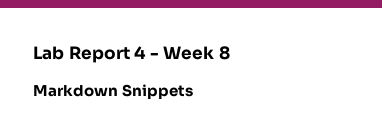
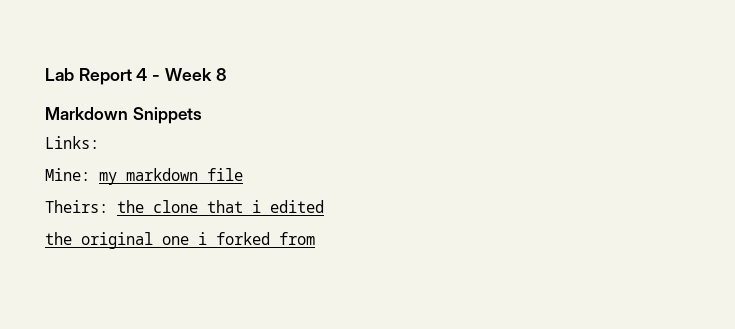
(194, 91) none -> [45,136,99,149] [45,168,243,185] [45,200,324,213] [45,232,315,249] // Links: // Mine: my markdown file // Theirs: the clone that i edited // the original one i forked from

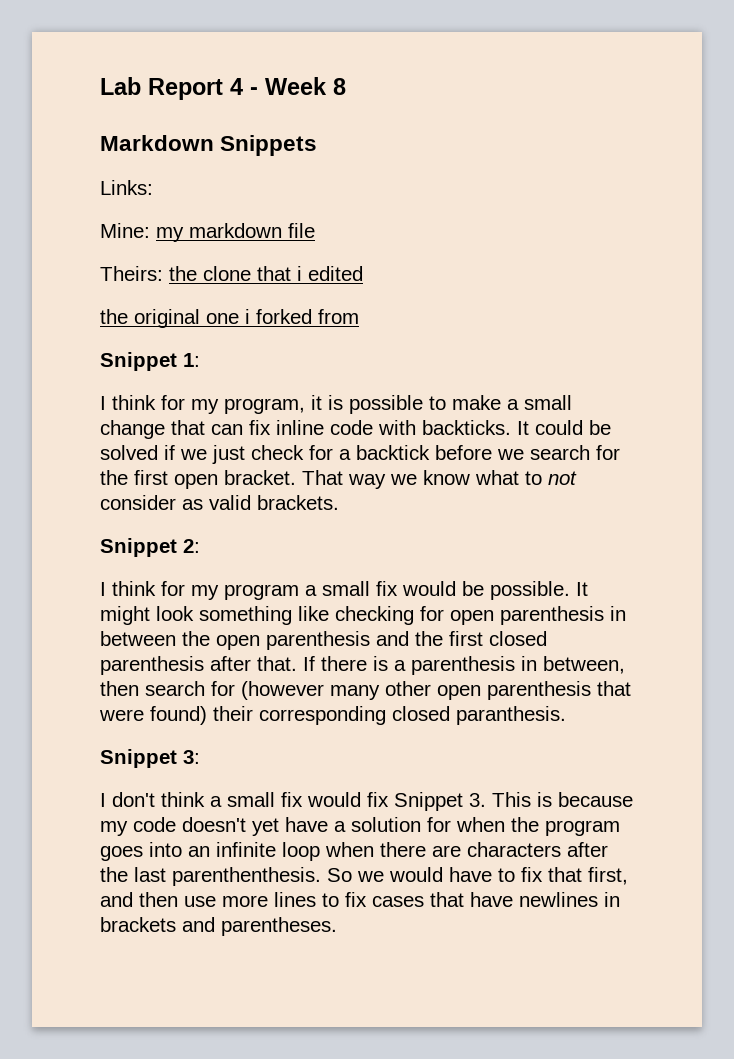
(315, 238) none -> [100,352,200,371] [100,395,572,414] [100,420,611,439] [100,445,620,464] [100,470,577,489] [100,495,339,510] [100,538,200,557] [100,581,588,600] [100,606,626,625] [100,631,547,650] [100,656,625,675] [100,681,631,700] [99,706,566,725] [100,749,200,768] [100,792,633,811] [100,817,620,836] [100,842,608,861] [100,867,628,886] [100,892,620,907] [100,917,337,936] // Snippet 1: // I think for my program, it is possible to make a small change that can fix inline code with backticks. It could be solved if we just check for a backtick before we search for the first open bracket. That way we know what to not consider as valid brackets. // Snippet 2: // I think for my program a small fix would be possible. It might look something like checking for open parenthesis in between the open parenthesis and the first closed parenthesis after that. If there is a parenthesis in between, then search for (however many other open parenthesis that were found) their corresponding closed paranthesis. // Snippet 3: // I don't think a small fix would fix Snippet 3. This is because my code doesn't yet have a solution for when the program goes into an infinite loop when there are characters after the last parenthenthesis. So we would have to fix that first, and then use more lines to fix cases that have newlines in brackets and parentheses.

